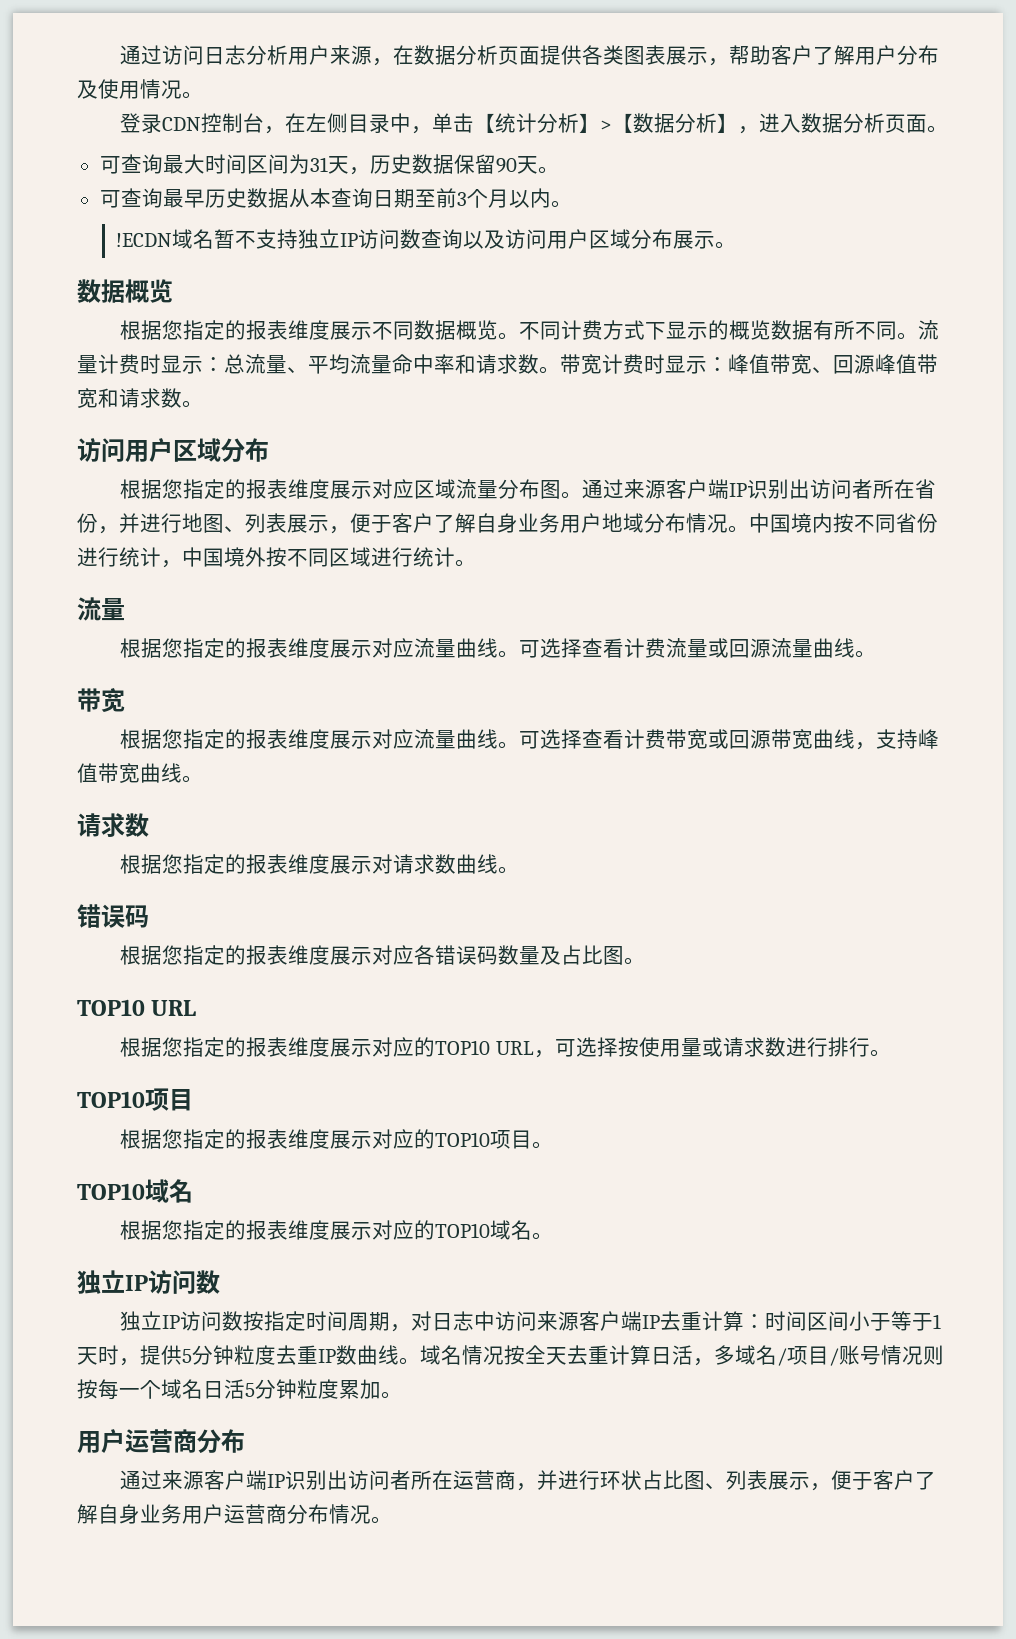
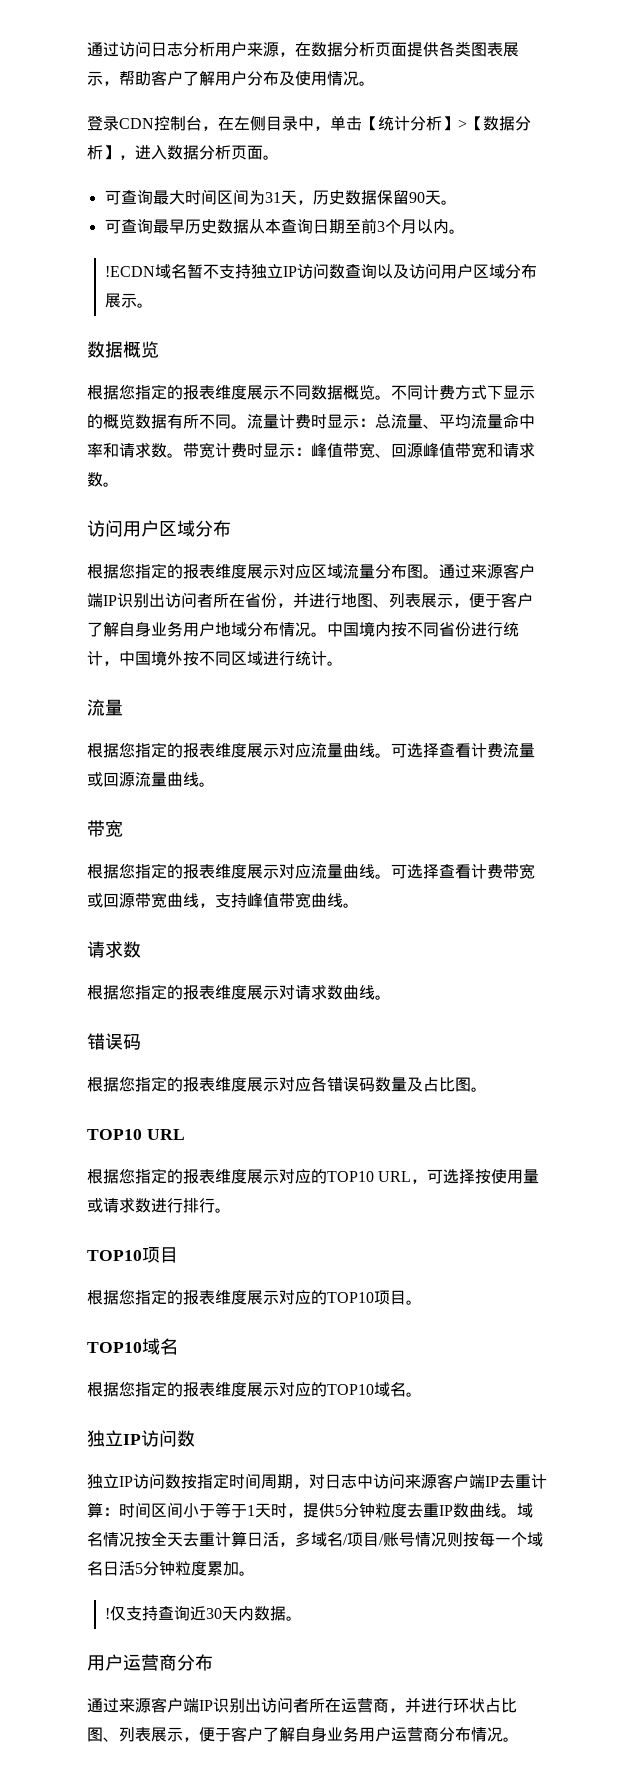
(402, 1395) none -> [105,1605,303,1621] // !仅支持查询近30天内数据。

